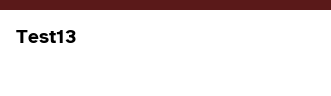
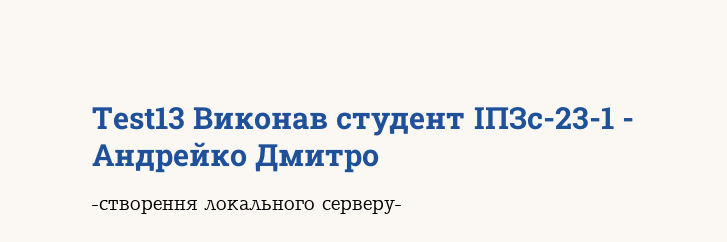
(77, 36) none -> [193,107,634,136] [92,142,380,173] [92,199,402,214] Виконав студент ІПЗс-23-1 - Андрейко Дмитро // -створення локального серверу-

